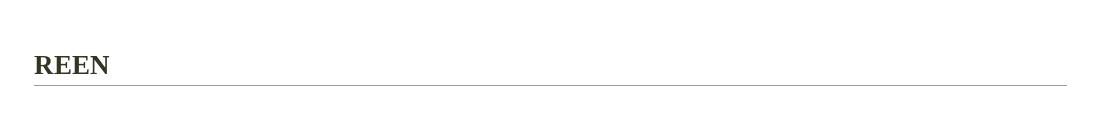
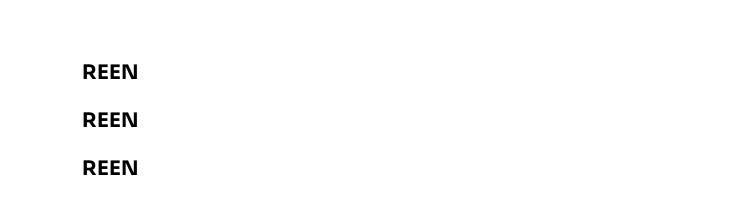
[34,56,110,74] REEN -> [82,64,139,79] [82,112,139,127] [82,160,139,175] REEN // REEN // REEN

